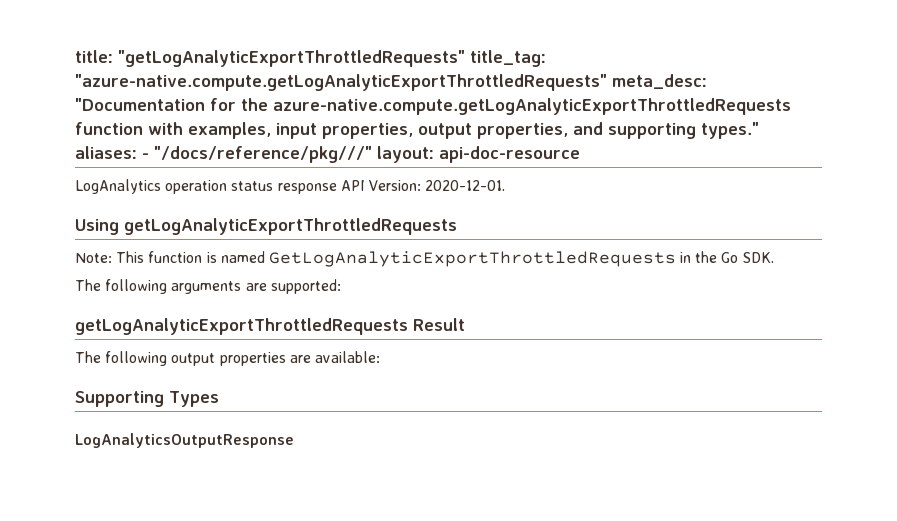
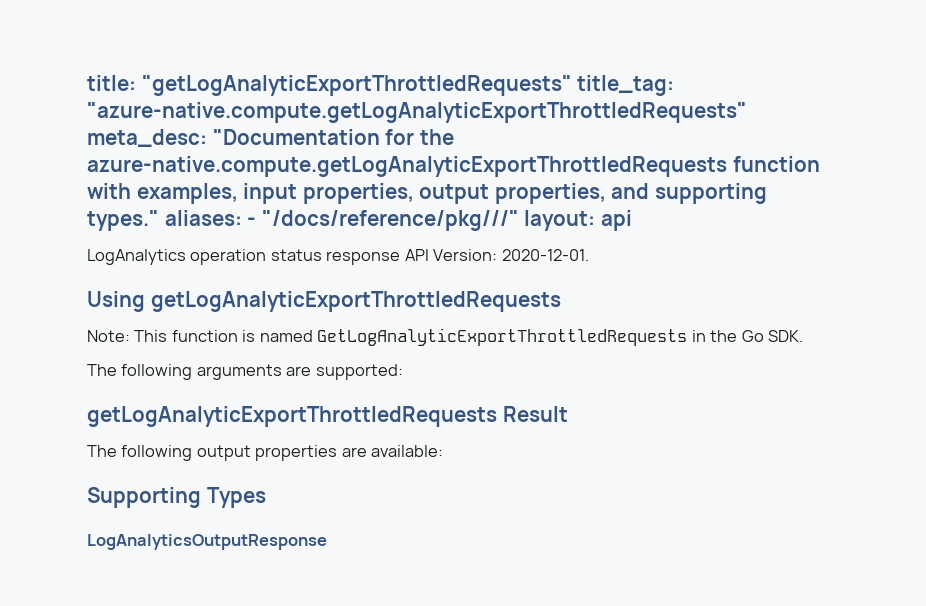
[438,146,580,163] api-doc-resource -> [600,210,632,231] api

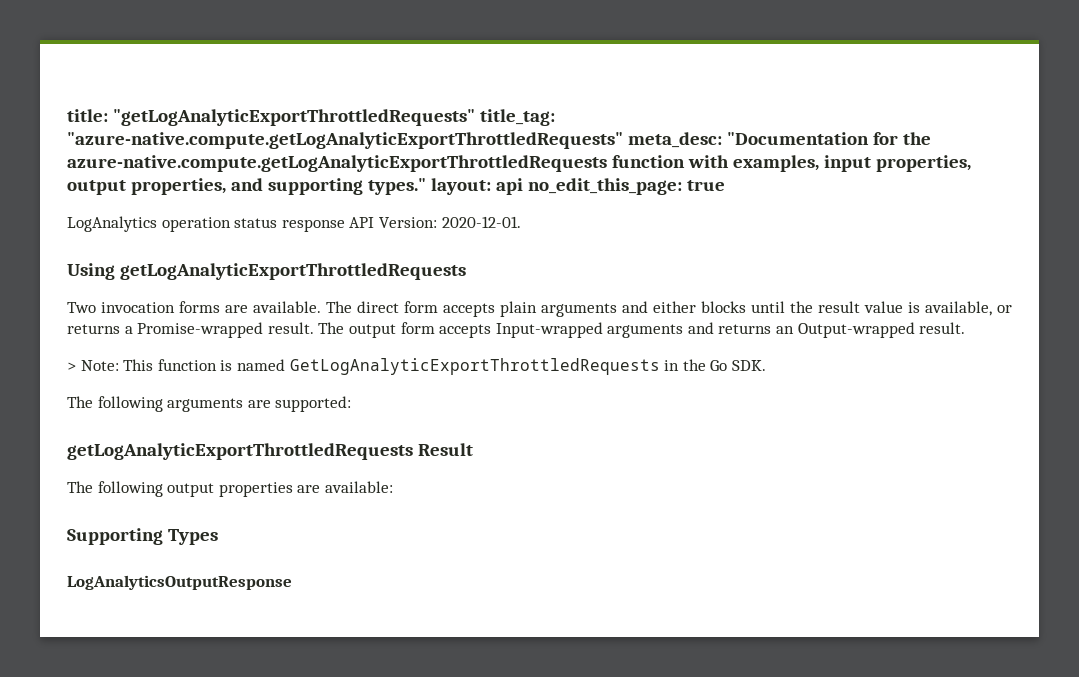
[164,210,519,231] aliases: - "/docs/reference/pkg///" -> (426, 186) none
(632, 220) none -> [527,178,725,195] no_edit_this_page: true
(561, 301) none -> [67,301,1012,317] [67,322,966,338] [67,362,76,371] Two invocation forms are available. The direct form accepts plain arguments and either blocks until the result value is available, or returns a Promise-wrapped result. The output form accepts Input-wrapped arguments and returns an Output-wrapped result. // >

